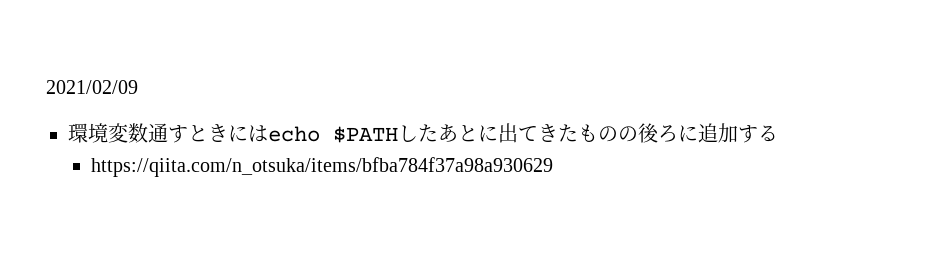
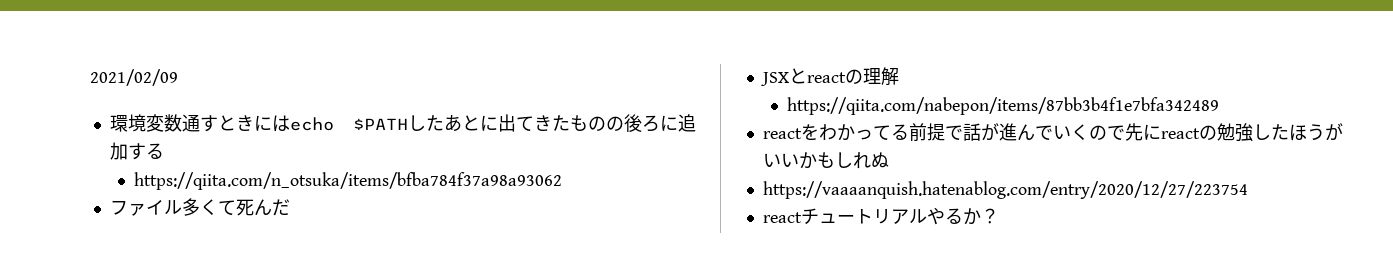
[91,157,554,177] https://qiita.com/n_otsuka/items/bfba784f37a98a930629 -> [134,172,563,190] [109,198,290,216] [760,67,899,86] [787,97,1220,115] [762,123,1343,142] [762,152,889,169] [762,181,1248,199] [762,207,999,225] https://qiita.com/n_otsuka/items/bfba784f37a98a93062 // ファイル多くて死んだ // JSXとreactの理解 // https://qiita.com/nabepon/items/87bb3b4f1e7bfa342489 // reactをわかってる前提で話が進んでいくので先にreactの勉強したほうがいいかもしれぬ // https://vaaaanquish.hatenablog.com/entry/2020/12/27/223754 // reactチュートリアルやるか？

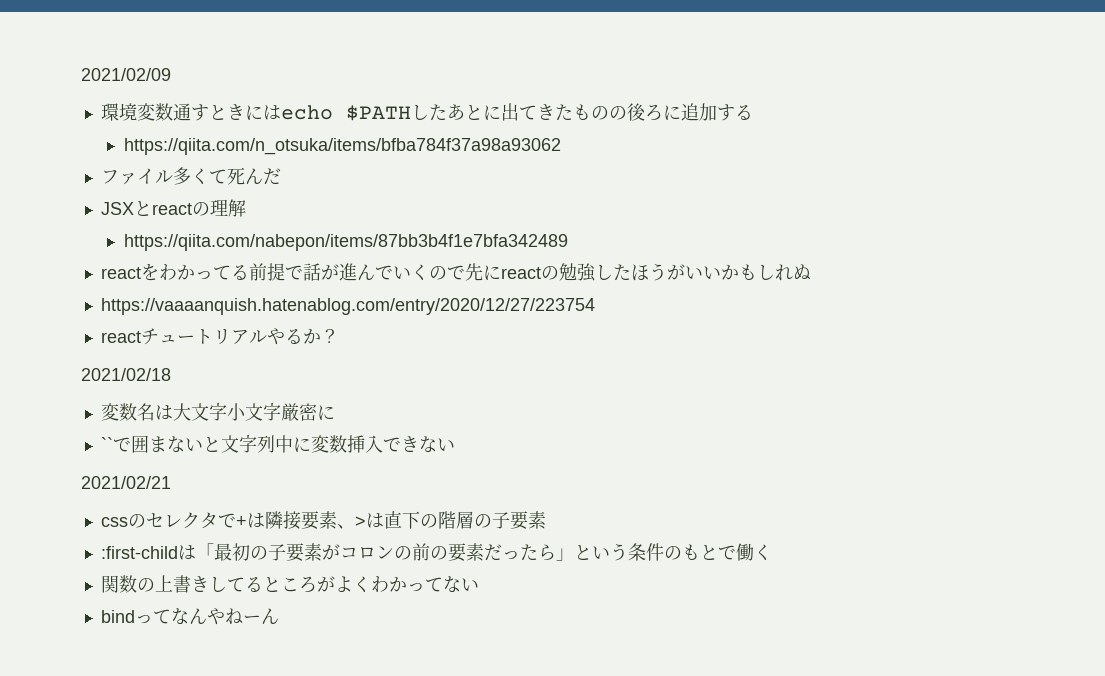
(999, 216) none -> [81,368,171,381] [100,402,335,421] [100,434,455,453] [81,476,171,489] [100,511,546,530] [100,543,772,562] [100,575,479,593] [100,608,279,625] // 2021/02/18 // 変数名は大文字小文字厳密に // ``で囲まないと文字列中に変数挿入できない // 2021/02/21 // cssのセレクタで+は隣接要素、>は直下の階層の子要素 // :first-childは「最初の子要素がコロンの前の要素だったら」という条件のもとで働く // 関数の上書きしてるところがよくわかってない // bindってなんやねーん

